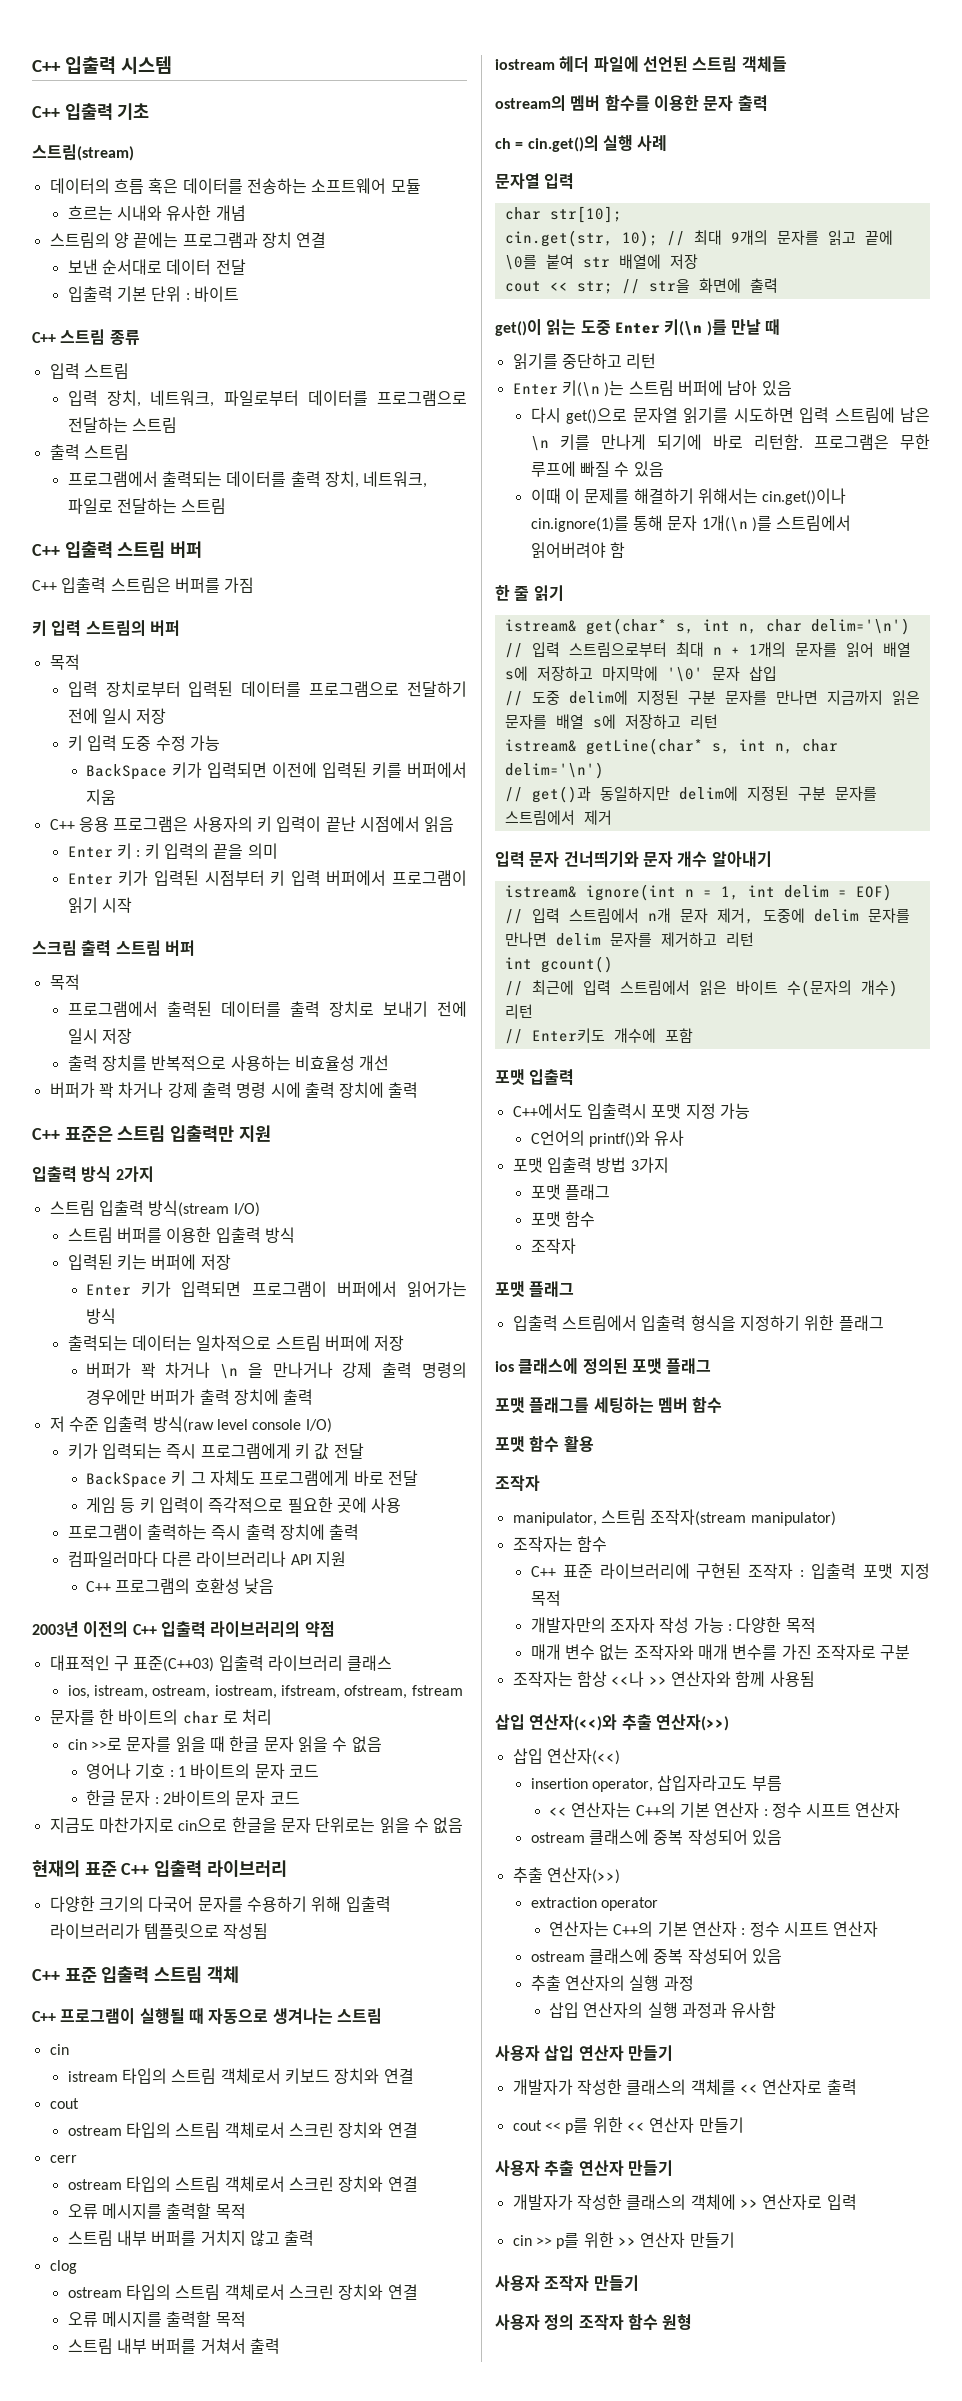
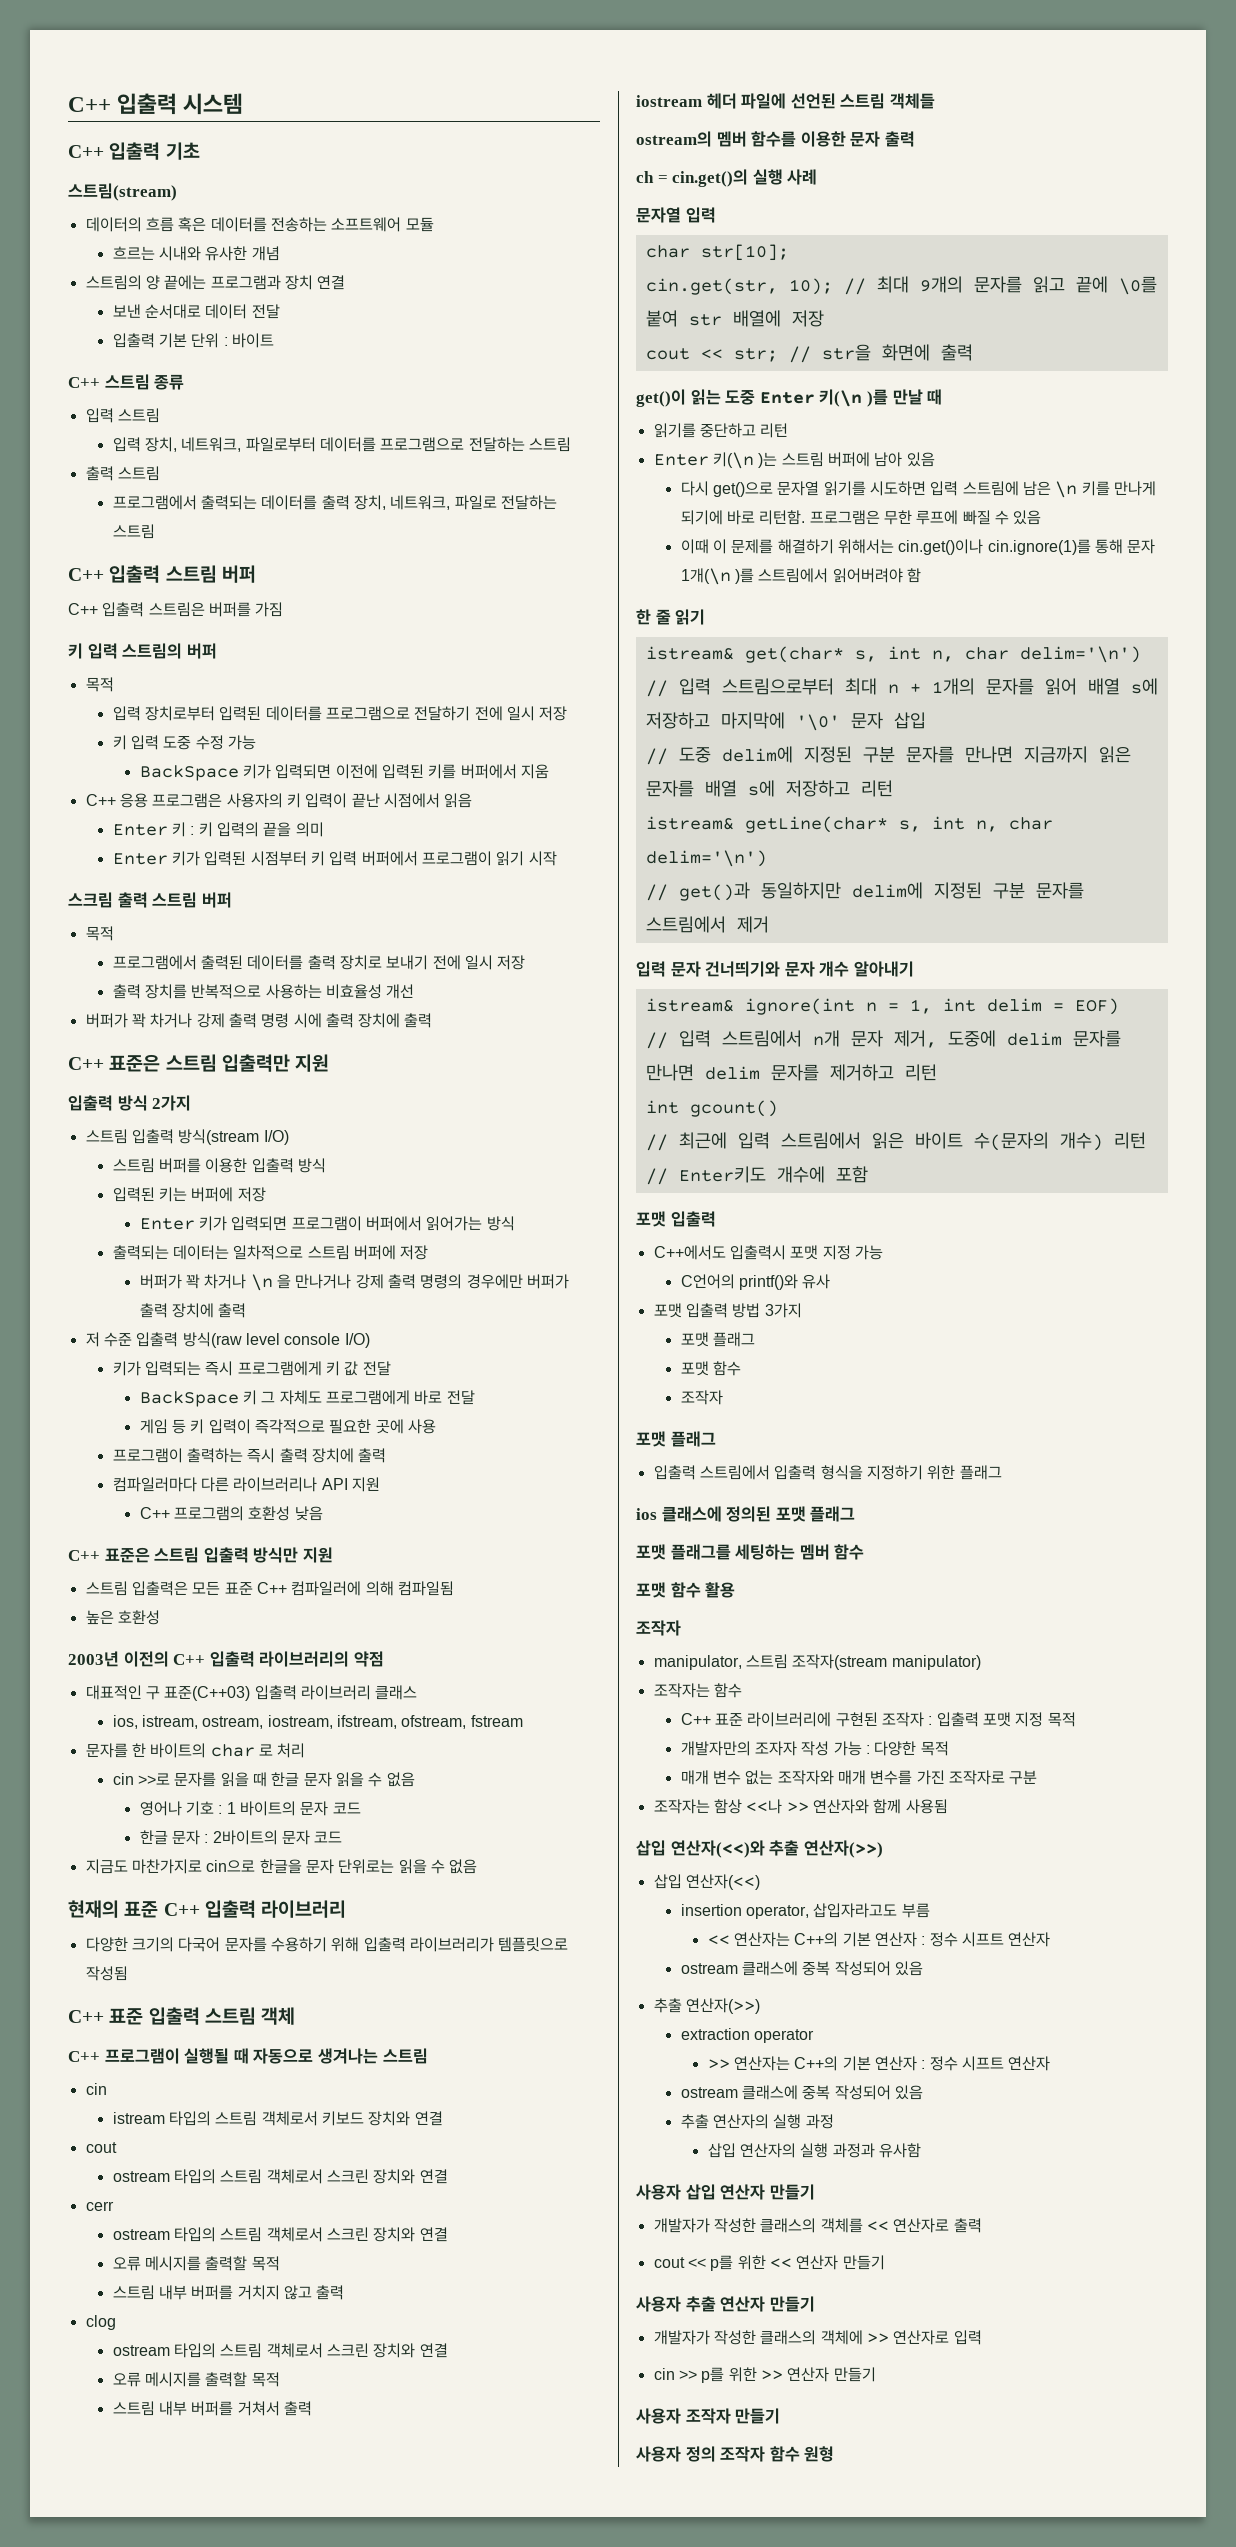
(274, 1586) none -> [68,1547,333,1563] [85,1581,454,1596] [85,1610,160,1625] // C++ 표준은 스트림 입출력 방식만 지원 // 스트림 입출력은 모든 표준 C++ 컴파일러에 의해 컴파일됨 // 높은 호환성
(659, 1904) none -> [707,2059,730,2069] >>

